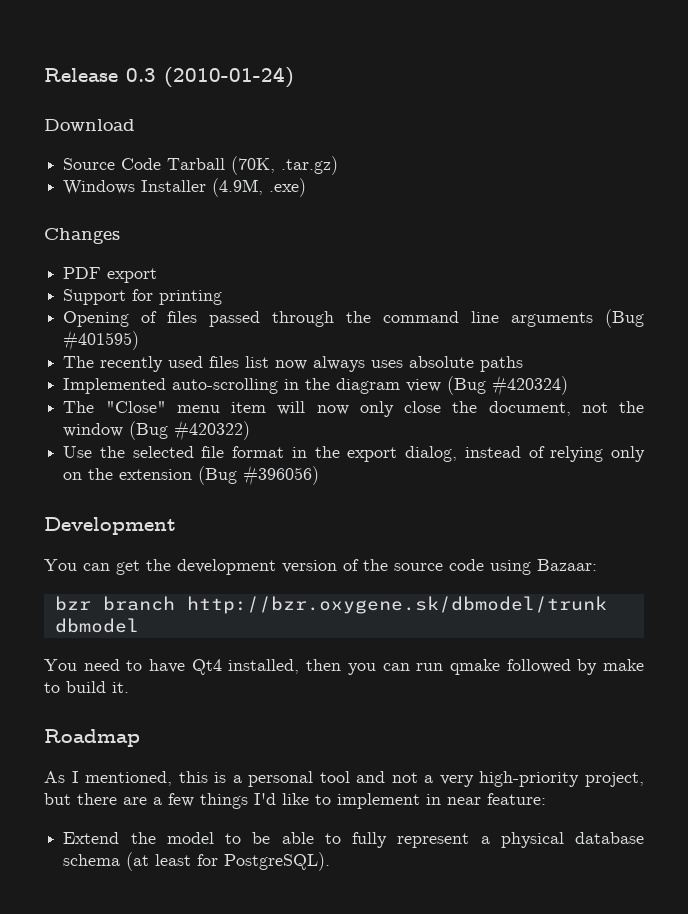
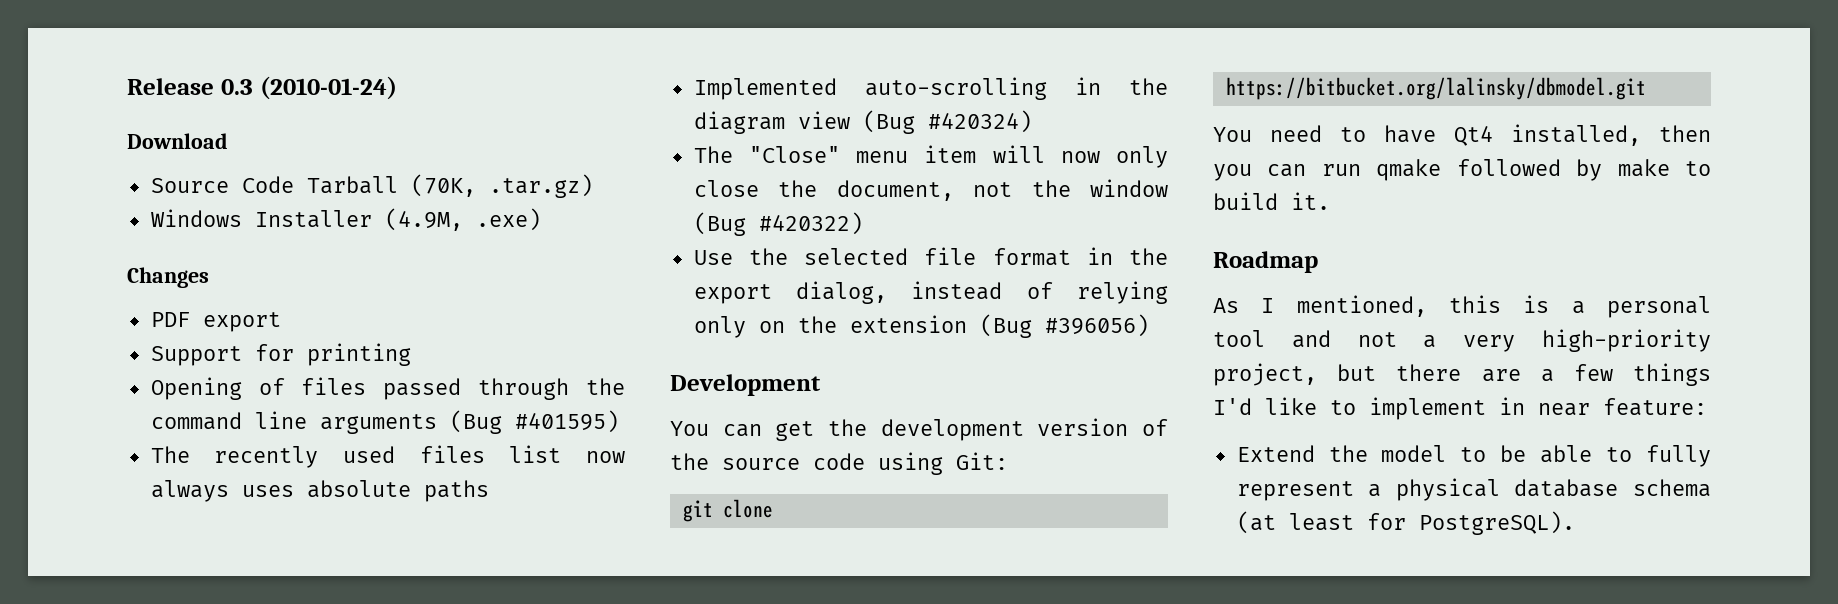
[537,559,597,571] [54,596,607,614] [54,618,139,633] Bazaar: // bzr branch http://bzr.oxygene.sk/dbmodel/trunk dbmodel -> [956,452,1008,470] [682,499,773,522] [1225,77,1646,100] Git: // git clone https://bitbucket.org/lalinsky/dbmodel.git

